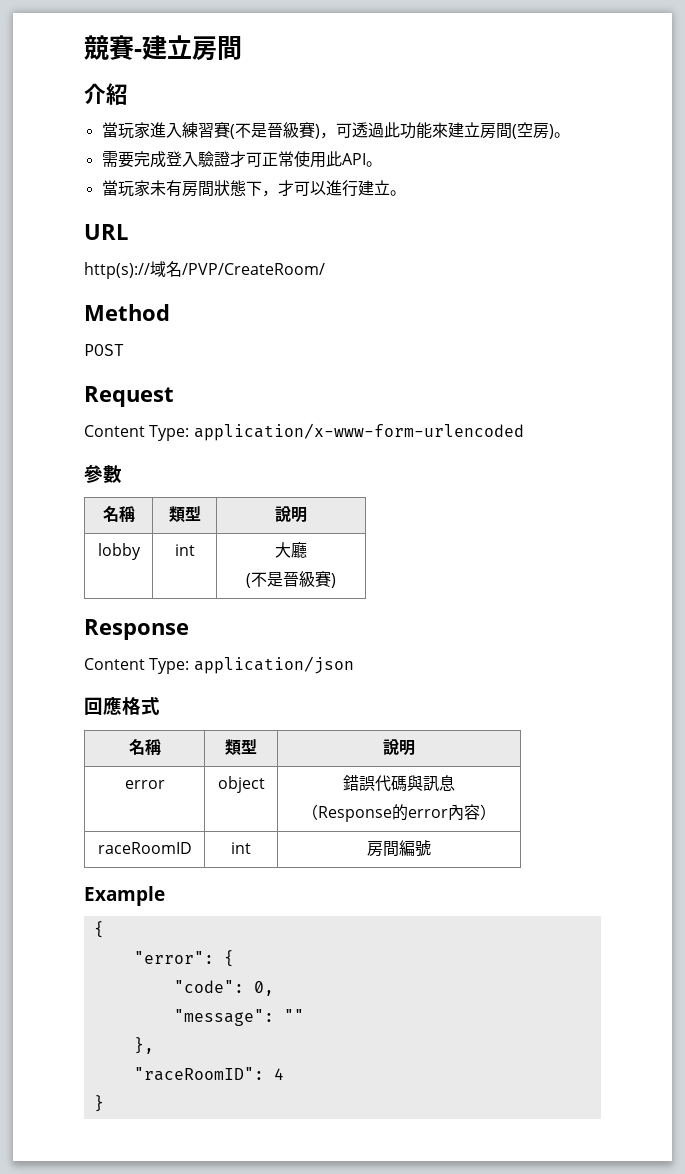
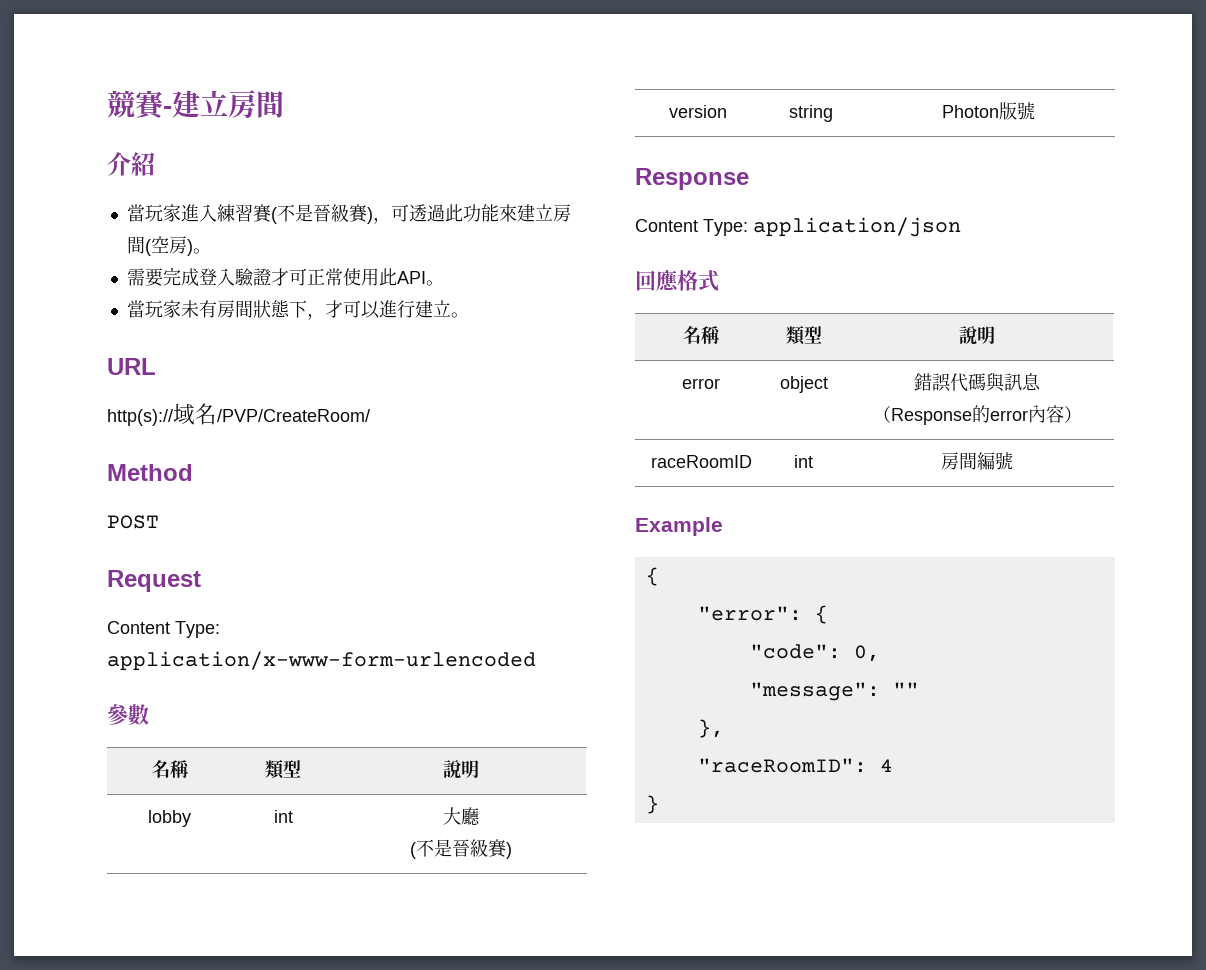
(336, 580) none -> [668,105,727,118] [789,105,833,122] [942,102,1035,120] // version | string | Photon版號

